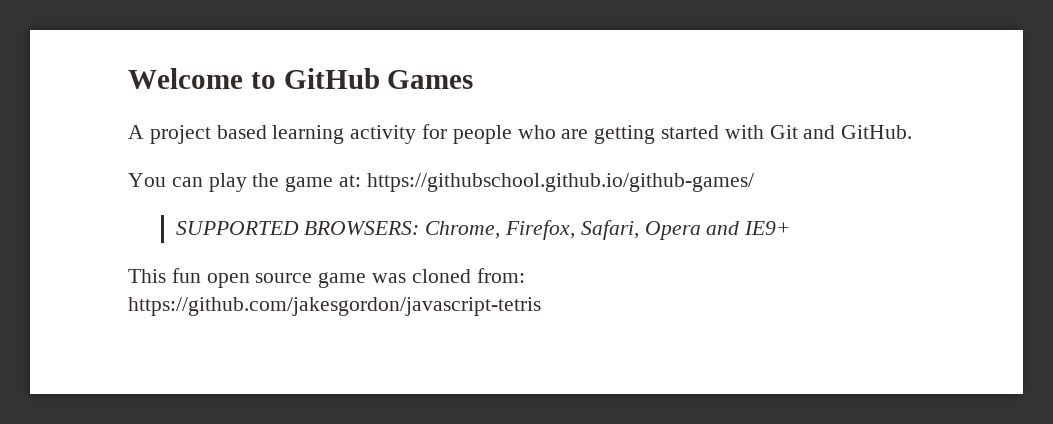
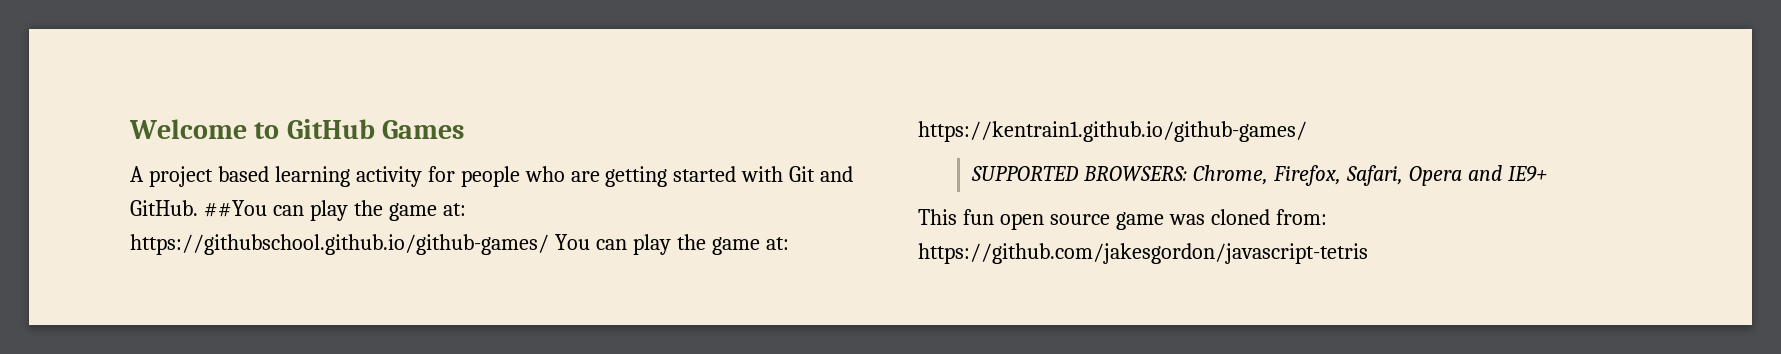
(913, 132) // -> [203,200,466,221] [130,234,549,255] ##You can play the game at: https://githubschool.github.io/github-games/
[366,173,754,192] https://githubschool.github.io/github-games/ -> [918,121,1307,142] https://kentrain1.github.io/github-games/

